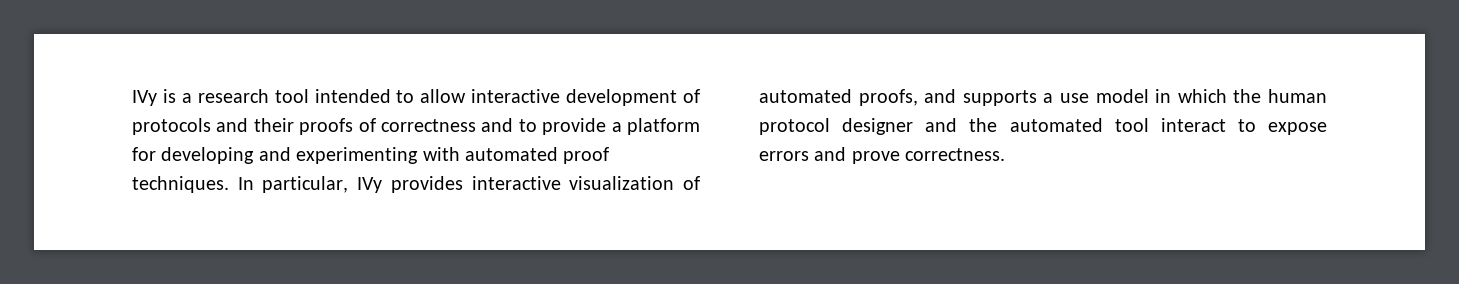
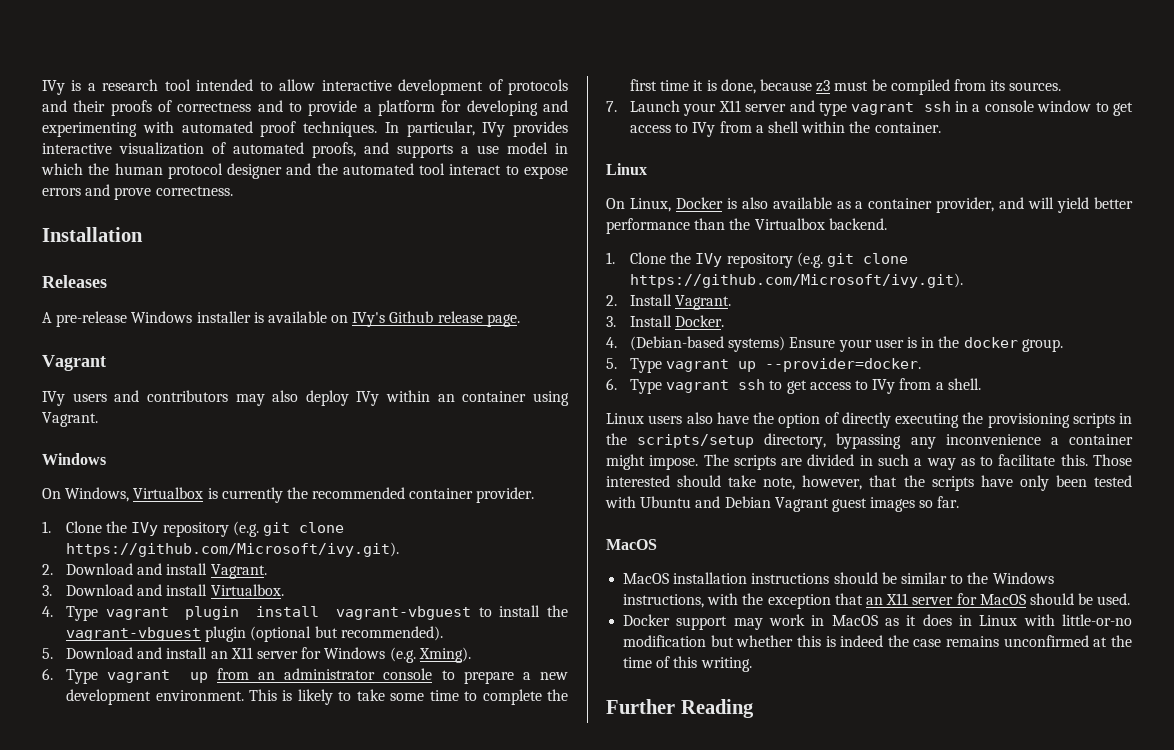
(1006, 154) none -> [42,227,143,242] [42,275,107,288] [42,311,520,327] [42,355,106,371] [42,390,569,406] [42,412,98,427] [42,453,106,465] [42,487,535,503] [42,521,344,537] [66,542,400,557] [42,563,267,579] [42,584,284,596] [42,605,568,621] [66,626,443,642] [42,647,471,663] [42,668,568,684] [66,689,569,705] [630,79,1062,95] [606,100,1133,116] [630,121,941,137] [606,163,647,175] [606,197,1133,213] [606,218,887,234] [606,252,908,268] [630,273,964,288] [606,294,732,310] [606,315,725,327] [606,336,1063,352] [606,358,922,373] [606,378,981,394] [606,412,1132,428] [606,433,1133,449] [606,454,1132,470] [606,475,1132,491] [605,496,960,512] [606,539,657,550] [623,572,1054,584] [623,593,1131,609] [623,614,1132,630] [623,635,1132,647] [623,656,752,672] [606,699,754,718] // Installation // Releases // A pre-release Windows installer is available on IVy's Github release page. // Vagrant // IVy users and contributors may also deploy IVy within an container using Vagrant. // Windows // On Windows, Virtualbox is currently the recommended container provider. // 1. Clone the IVy repository (e.g. git clone https://github.com/Microsoft/ivy.git). // 2. Download and install Vagrant. // 3. Download and install Virtualbox. // 4. Type vagrant plugin install vagrant-vbguest to install the vagrant-vbguest plugin (optional but recommended). // 5. Download and install an X11 server for Windows (e.g. Xming). // 6. Type vagrant up from an administrator console to prepare a new development environment. This is likely to take some time to complete the first time it is done, because z3 must be compiled from its sources. // 7. Launch your X11 server and type vagrant ssh in a console window to get access to IVy from a shell within the container. // Linux // On Linux, Docker is also available as a container provider, and will yield better performance than the Virtualbox backend. // 1. Clone the IVy repository (e.g. git clone https://github.com/Microsoft/ivy.git). // 2. Install Vagrant. // 3. Install Docker. // 4. (Debian-based systems) Ensure your user is in the docker group. // 5. Type vagrant up --provider=docker. // 6. Type vagrant ssh to get access to IVy from a shell. // Linux users also have the option of directly executing the provisioning scripts in the scripts/setup directory, bypassing any inconvenience a container might impose. The scripts are divided in such a way as to facilitate this. Those interested should take note, however, that the scripts have only been tested with Ubuntu and Debian Vagrant guest images so far. // MacOS // MacOS installation instructions should be similar to the Windows instructions, with the exception that an X11 server for MacOS should be used. // Docker support may work in MacOS as it does in Linux with little-or-no modification but whether this is indeed the case remains unconfirmed at the time of this writing. // Further Reading

